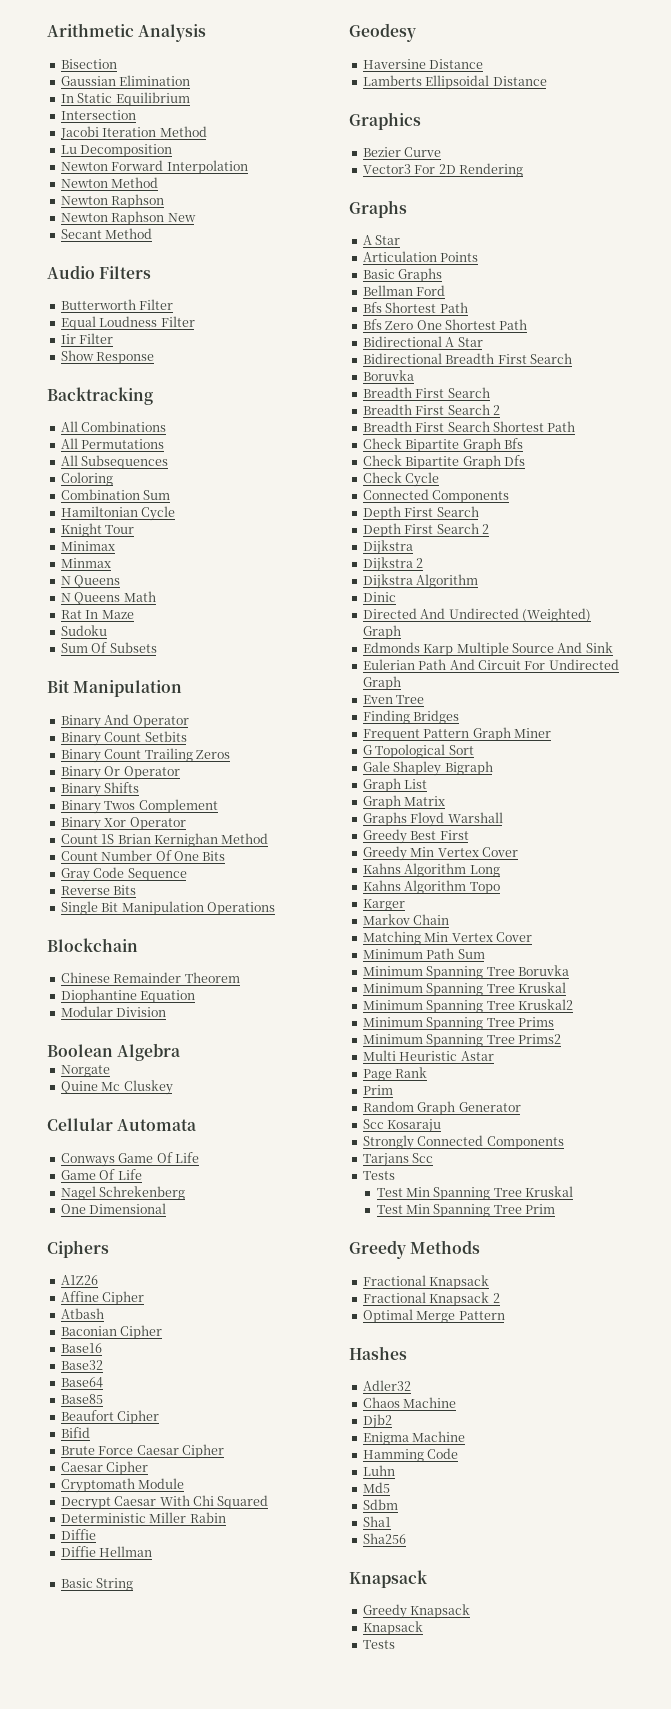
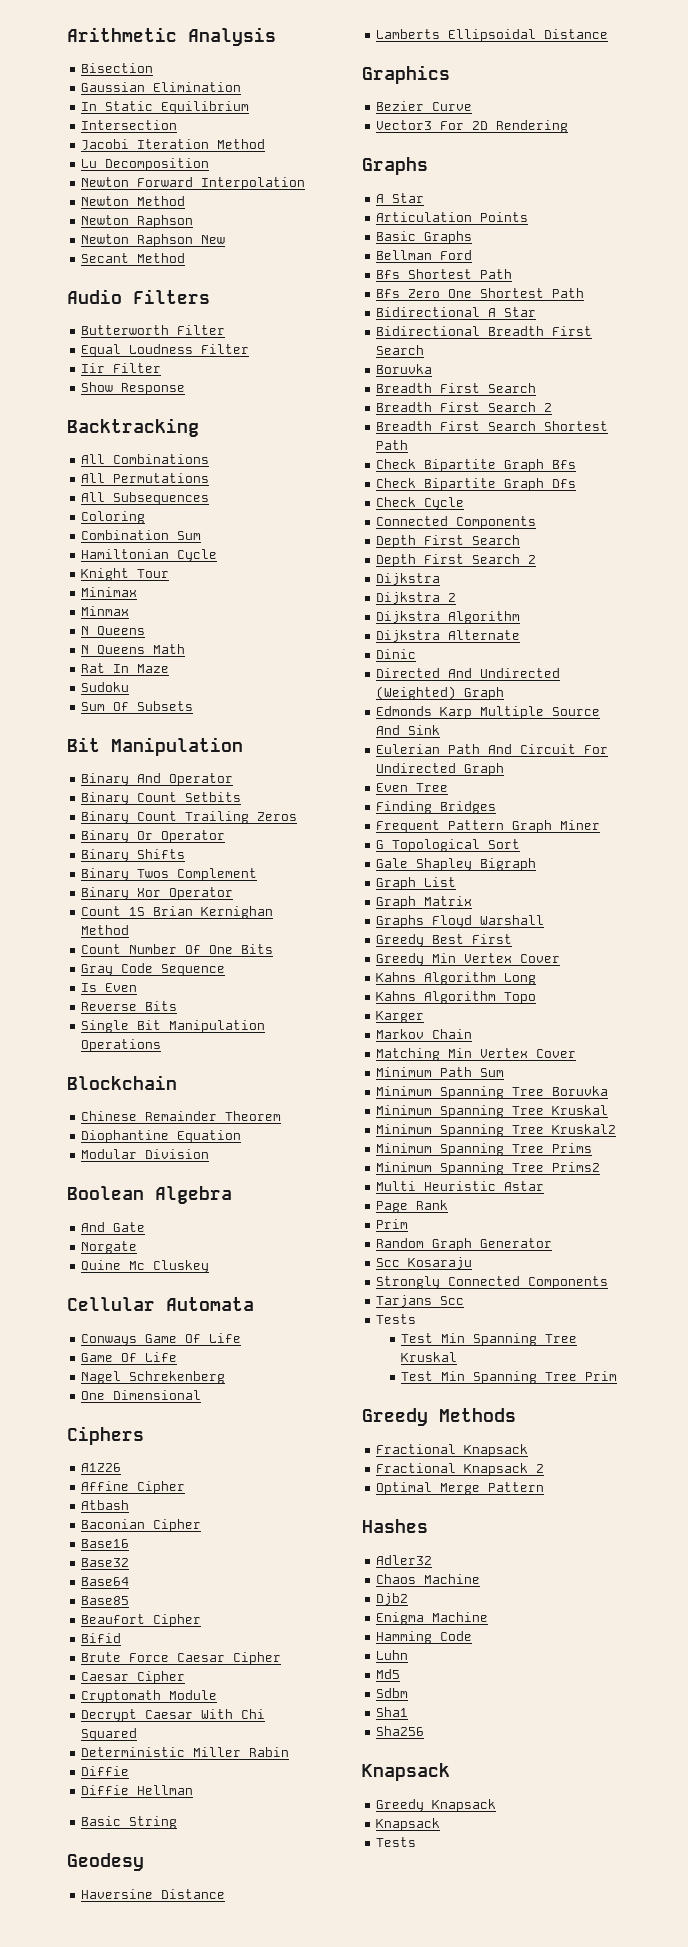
(187, 874) none -> [81,983,138,992] // Is Even
(182, 1052) none -> [81,1222,146,1232] // And Gate
(479, 581) none -> [376,630,521,642] // Dijkstra Alternate

